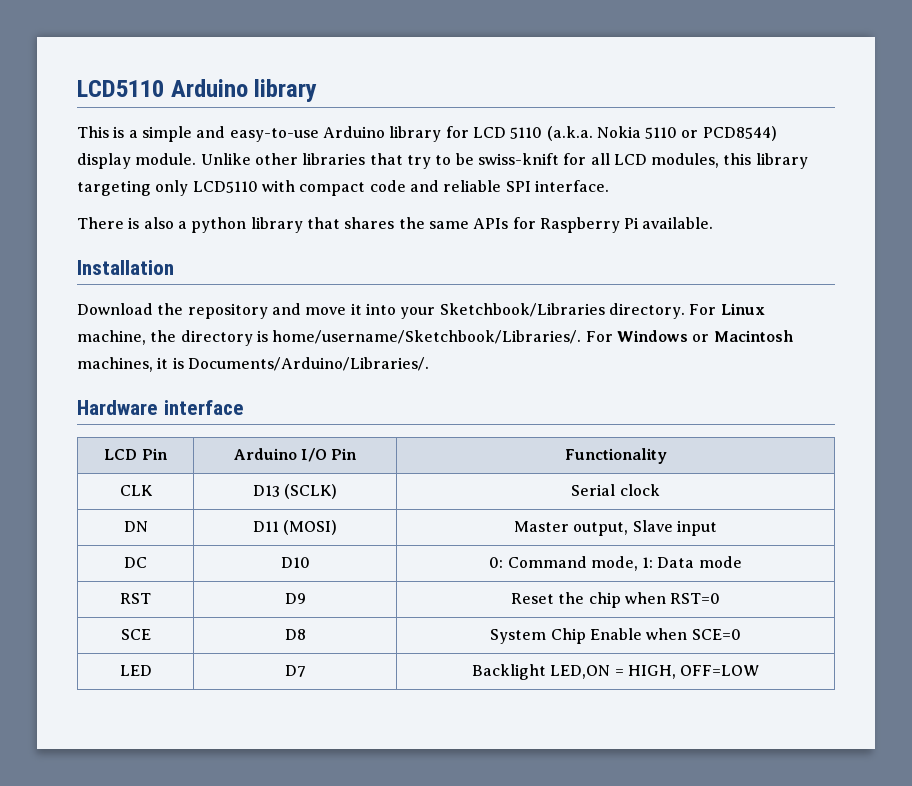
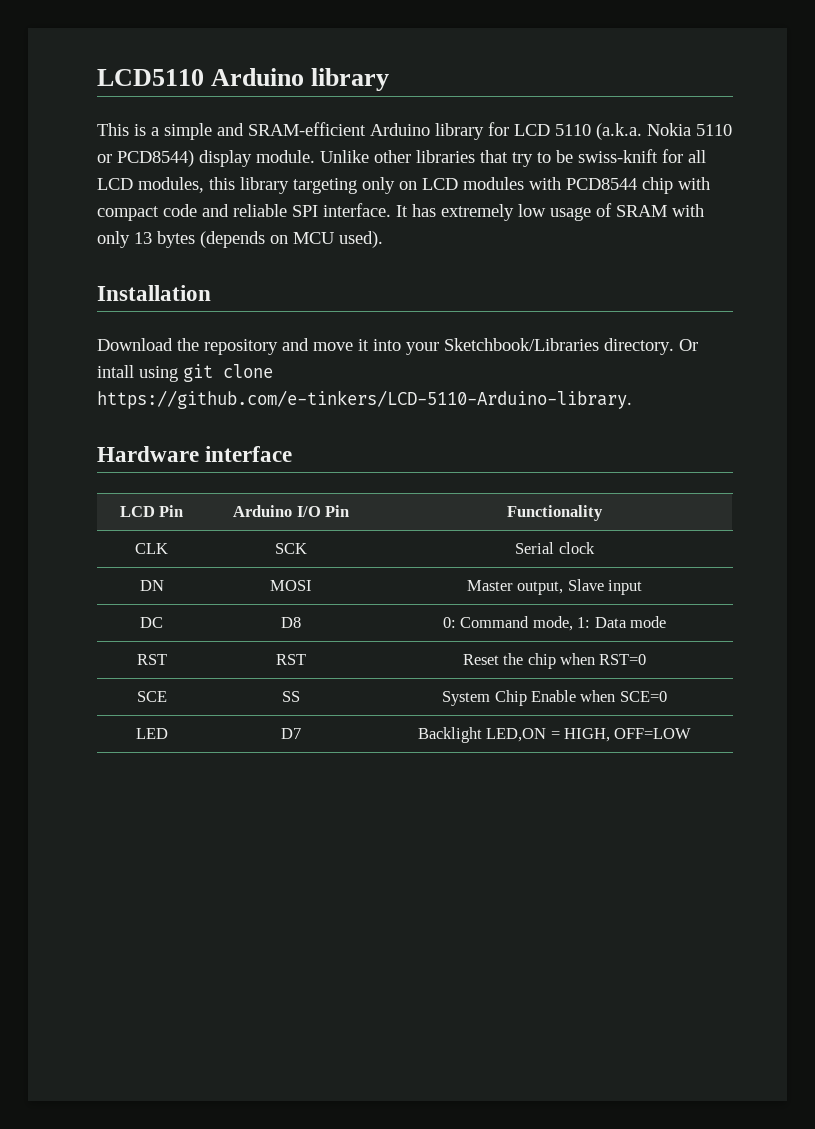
[229,128,319,142] easy-to-use -> [248,122,366,136] SRAM-efficient
[192,181,258,193] LCD5110 -> [399,177,673,194] on LCD modules with PCD8544 chip
[77,217,714,233] // There is also a python library that shares the same APIs for Raspberry Pi available. -> [396,203,704,221] [97,231,383,248] It has extremely low usage of SRAM with only 13 bytes (depends on MCU used).
[689,303,765,315] [77,330,793,346] [77,357,429,372] For Linux machine, the directory is home/username/Sketchbook/Libraries/. For Windows or Macintosh machines, it is Documents/Arduino/Libraries/. -> [679,339,698,351] [97,364,273,382] [97,390,632,409] Or intall using git clone https://github.com/e-tinkers/LCD-5110-Arduino-library.
[252,484,338,499] D13 (SCLK) -> [275,543,307,554] SCK
[252,520,338,535] D11 (MOSI) -> [270,580,312,591] MOSI
[280,557,310,568] D10 -> [281,617,301,628] D8
[284,593,306,604] D9 -> [276,654,306,665] RST
[284,629,306,640] D8 -> [282,691,300,702] SS

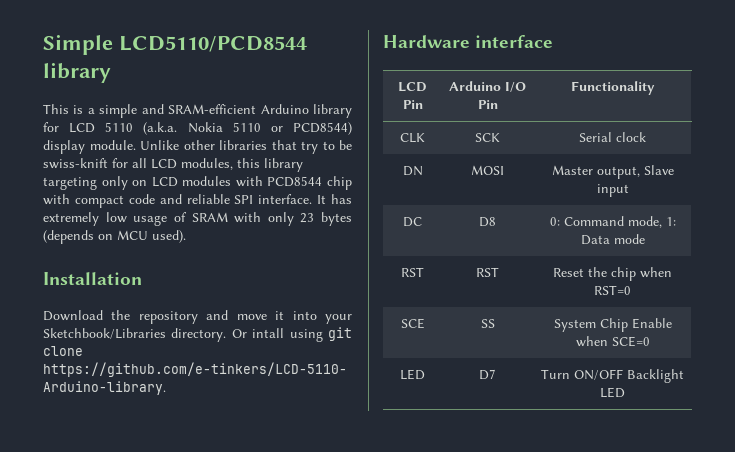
[97,68,305,86] LCD5110 Arduino -> [43,34,307,55] Simple LCD5110/PCD8544
[134,232,152,244] 13 -> [300,213,315,223] 23
[417,727,692,743] Backlight LED,ON = HIGH, OFF=LOW -> [541,369,684,383] [600,387,625,398] Turn ON/OFF Backlight LED

